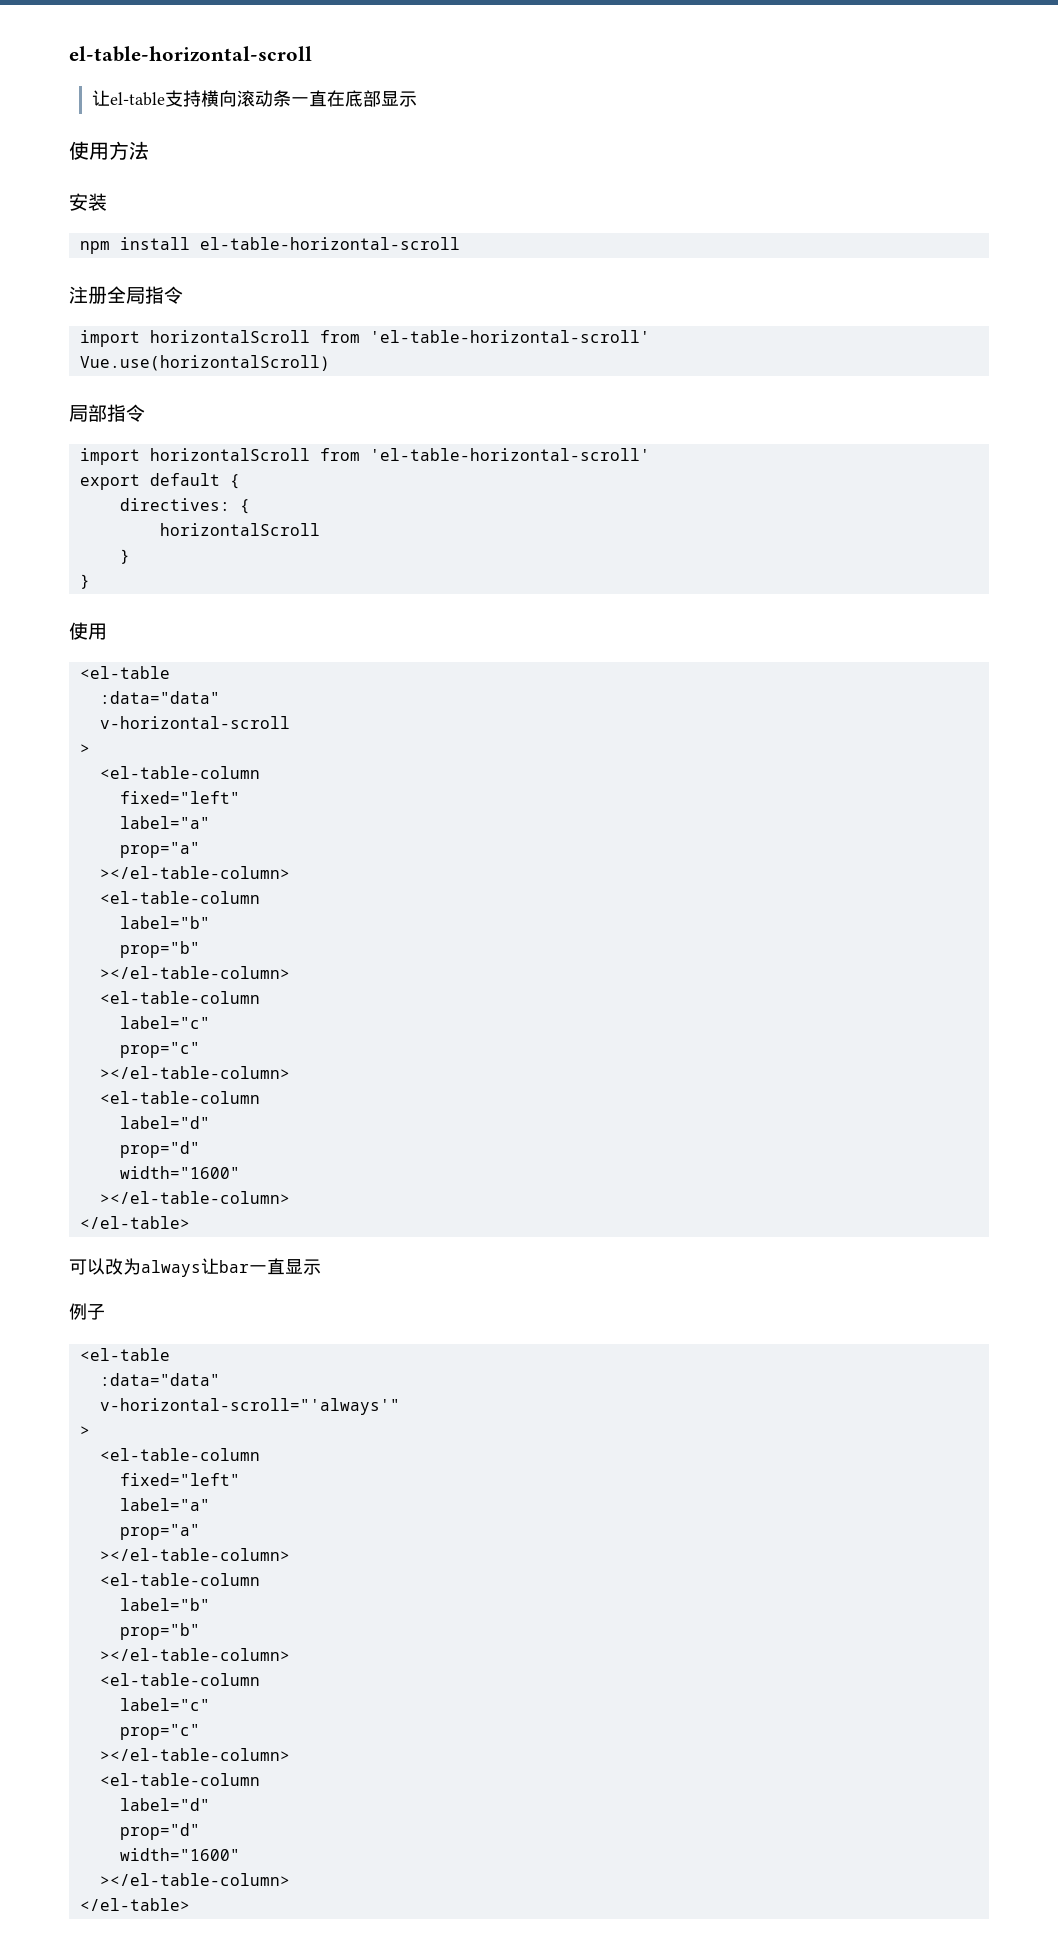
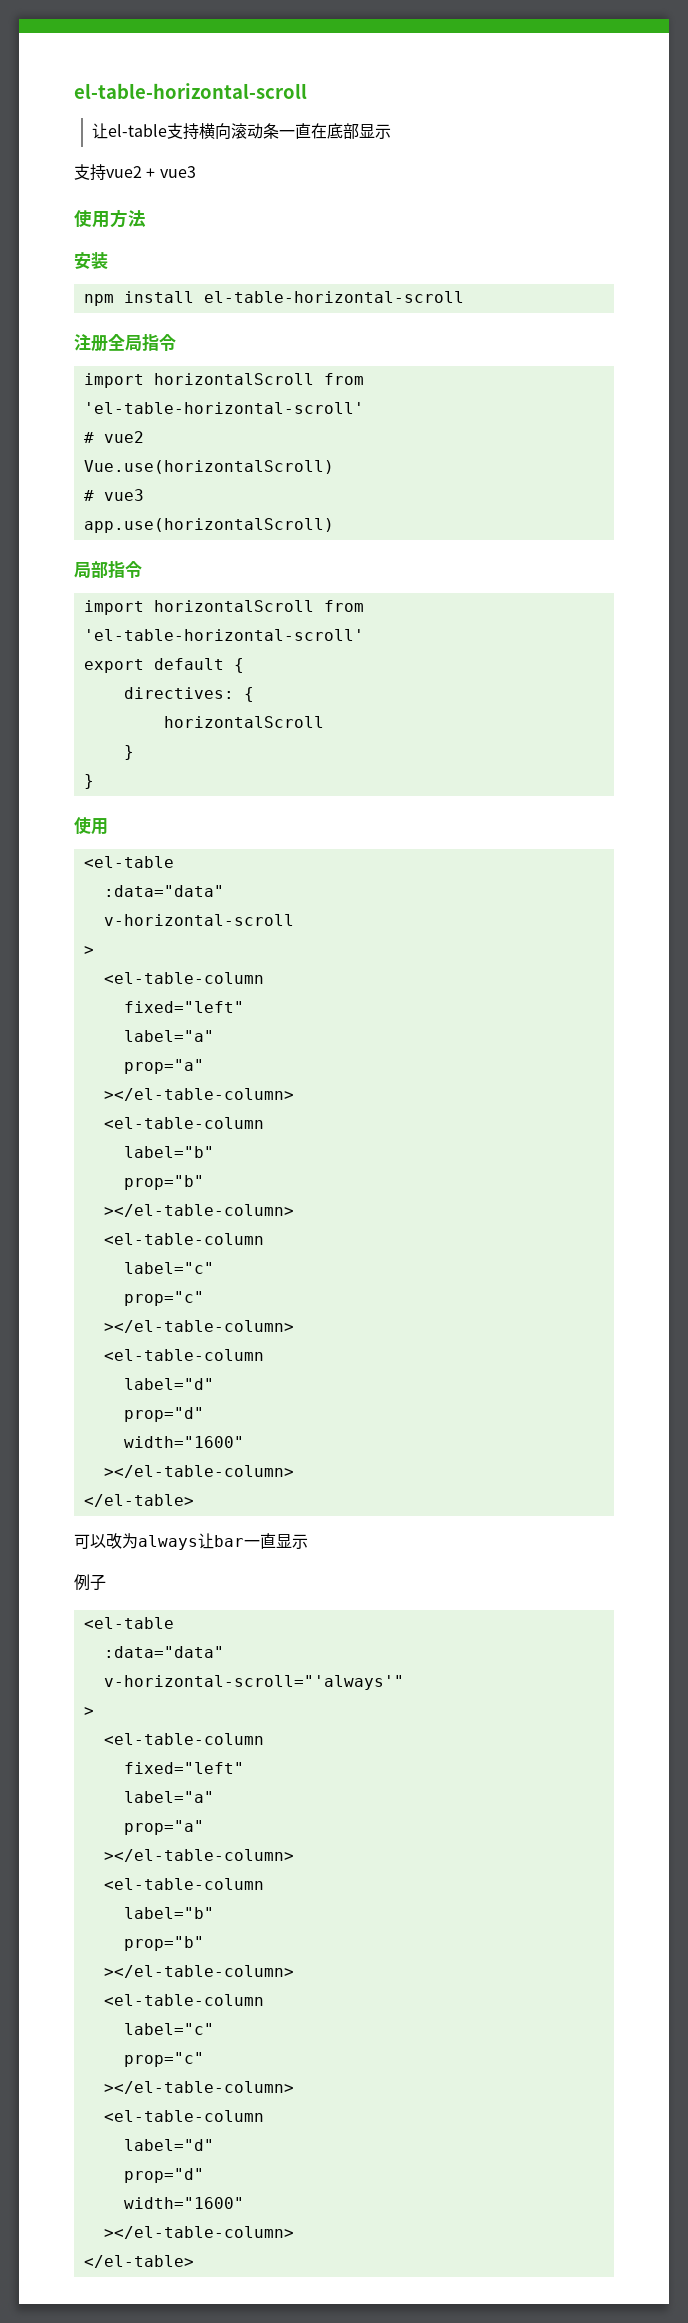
(417, 99) none -> [74,164,196,181] // 支持vue2 + vue3
(650, 336) none -> [83,431,144,443] // # vue2
(330, 363) none -> [83,489,144,501] [83,518,334,533] // # vue3 // app.use(horizontalScroll)

